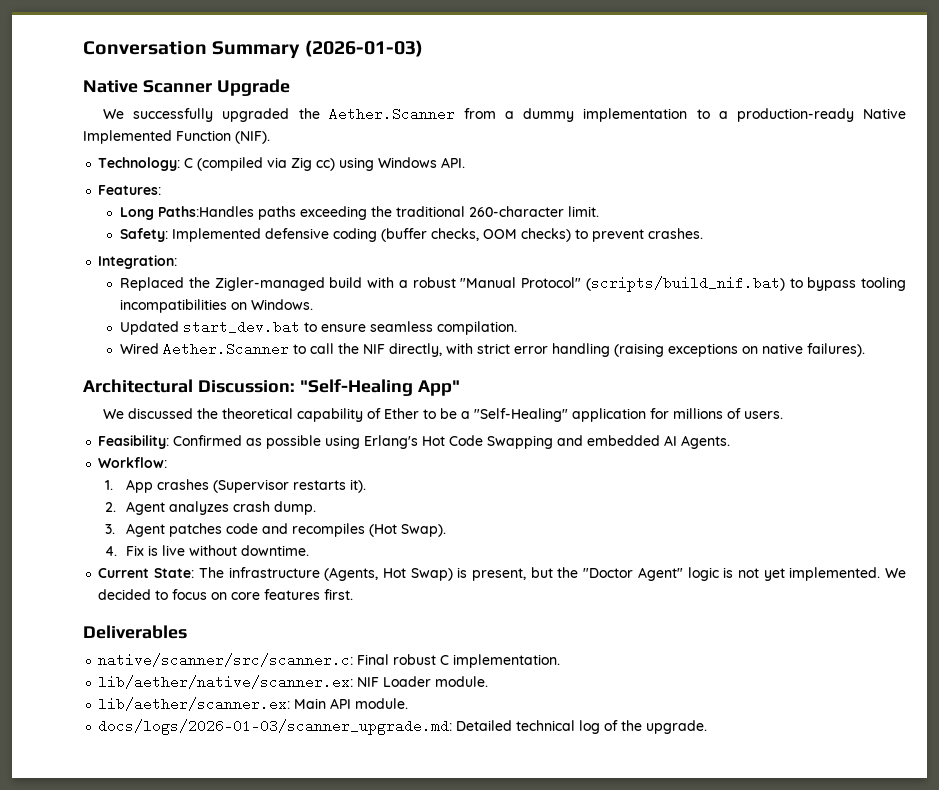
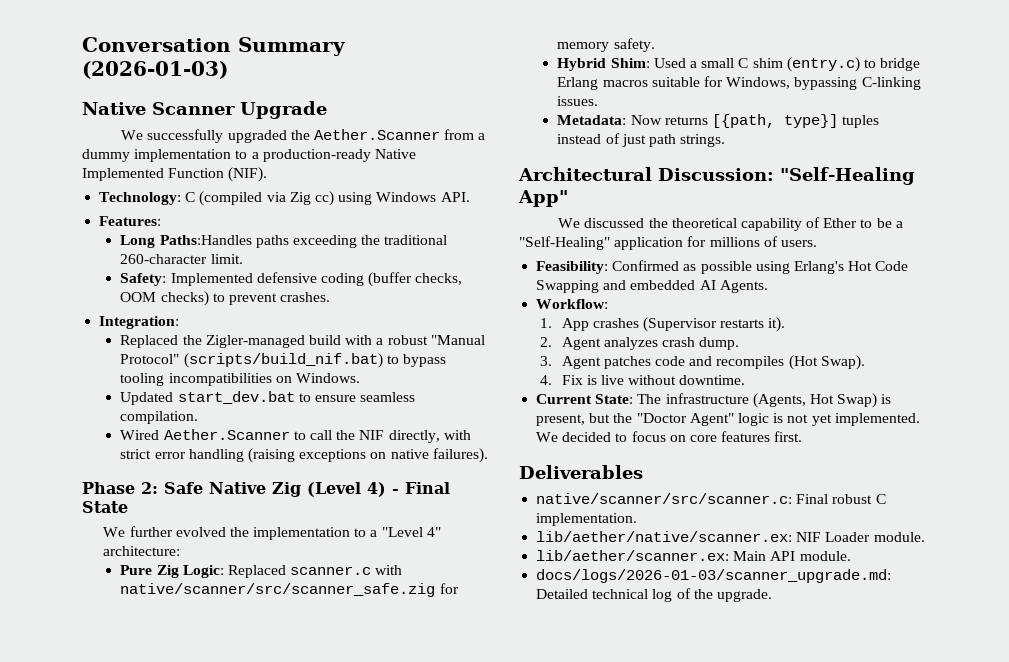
(866, 350) none -> [82,482,450,497] [82,501,128,513] [103,526,441,540] [103,546,181,556] [120,565,403,578] [120,583,459,597] [557,38,655,52] [557,57,921,72] [557,76,921,90] [557,96,599,106] [557,114,880,128] [557,133,726,147] // Phase 2: Safe Native Zig (Level 4) - Final State // We further evolved the implementation to a "Level 4" architecture: // Pure Zig Logic: Replaced scanner.c with native/scanner/src/scanner_safe.zig for memory safety. // Hybrid Shim: Used a small C shim (entry.c) to bridge Erlang macros suitable for Windows, bypassing C-linking issues. // Metadata: Now returns [{path, type}] tuples instead of just path strings.

